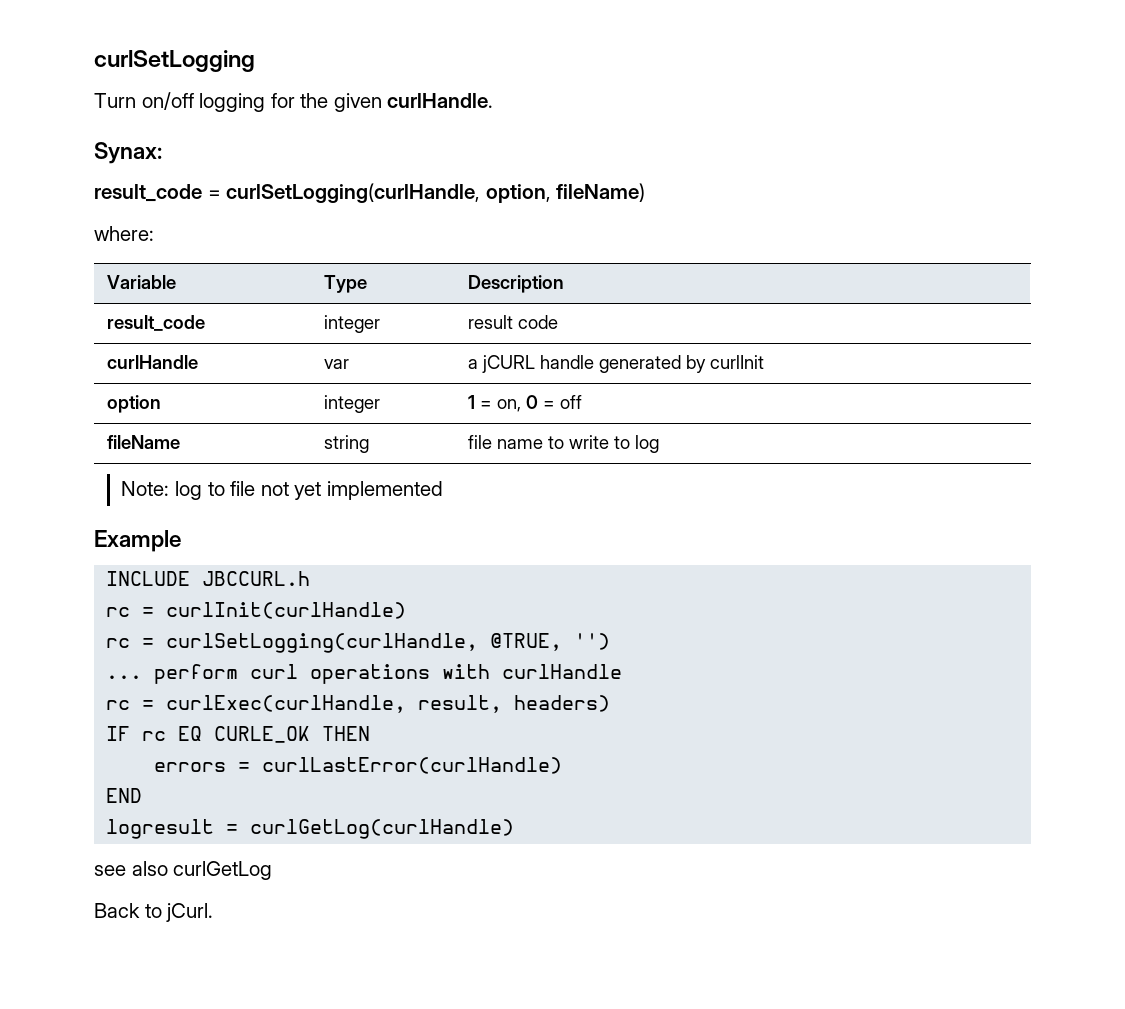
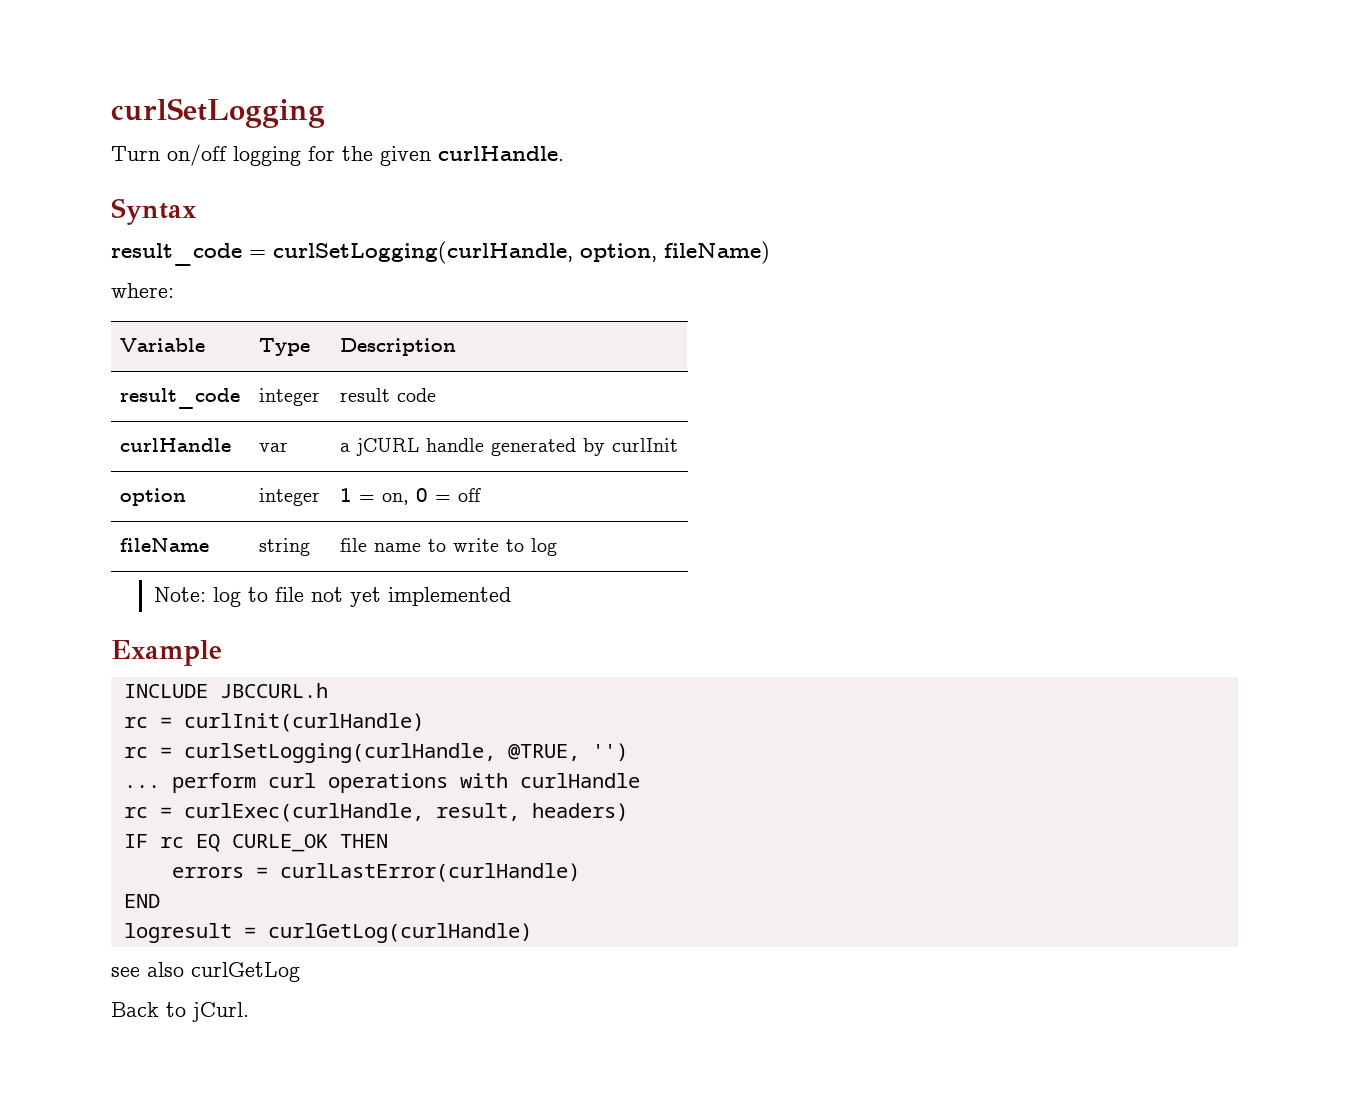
[94,142,162,164] Synax: -> [111,198,196,225] Syntax

